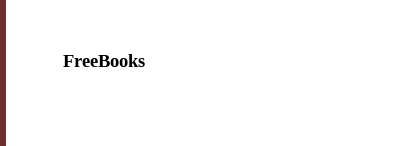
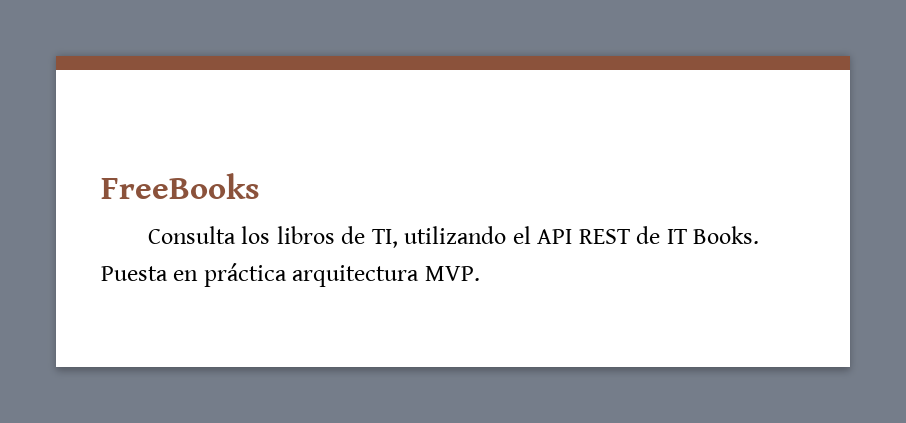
(145, 60) none -> [147,226,760,248] [101,263,480,287] // Consulta los libros de TI, utilizando el API REST de IT Books. Puesta en práctica arquitectura MVP.

